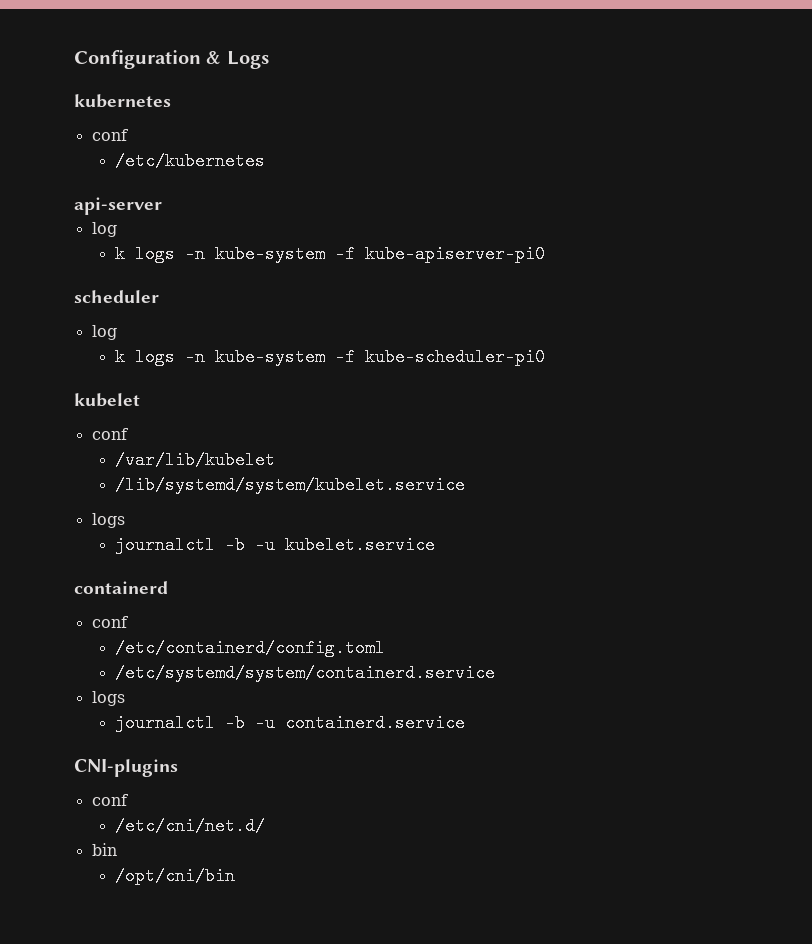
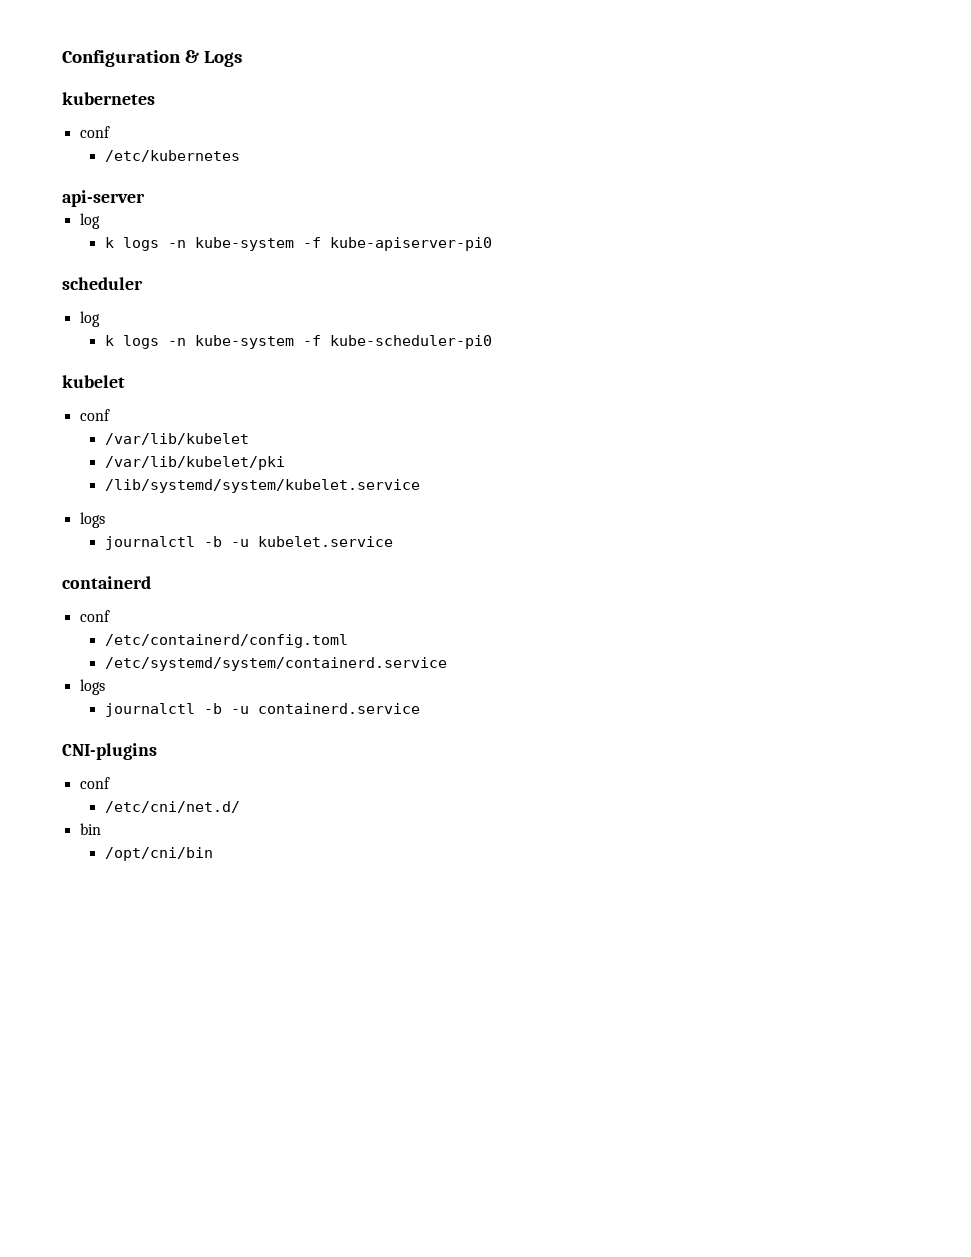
(275, 460) none -> [104,456,285,470] // /var/lib/kubelet/pki

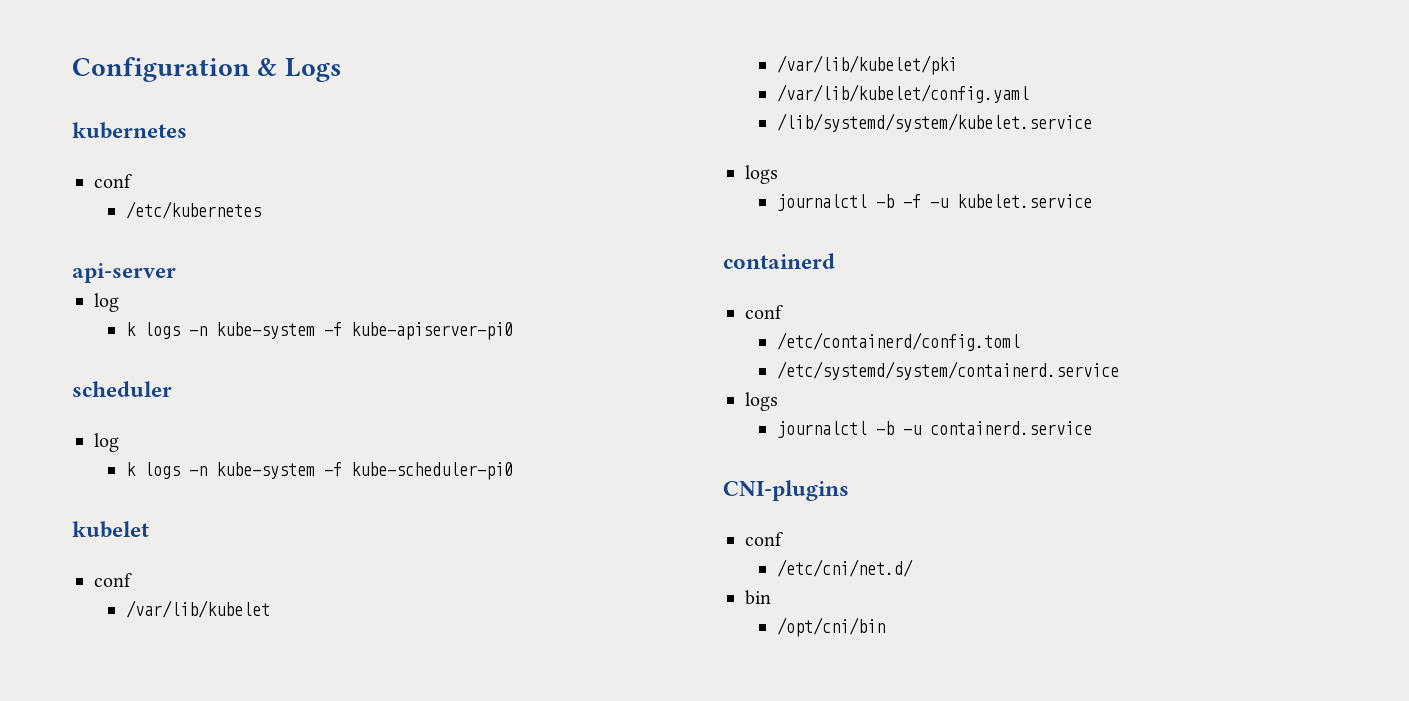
(285, 463) none -> [776,84,1029,103] // /var/lib/kubelet/config.yaml
(222, 541) none -> [902,194,921,208] -f

